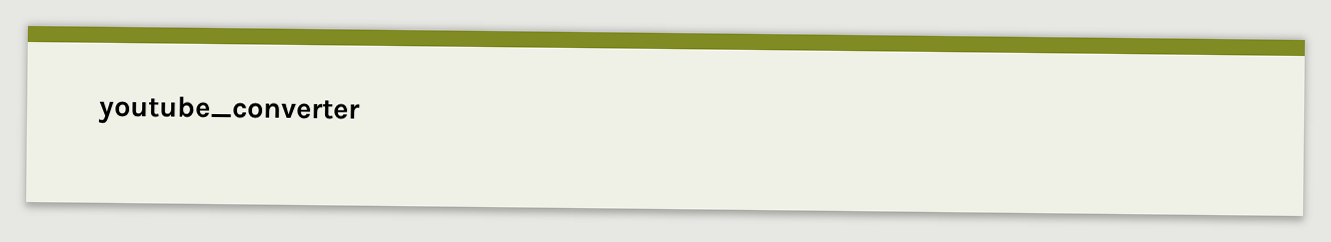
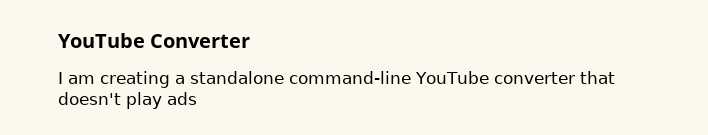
[98,95,361,127] youtube_converter -> [58,33,251,48] [58,71,615,88] [58,92,197,109] YouTube Converter // I am creating a standalone command-line YouTube converter that doesn't play ads

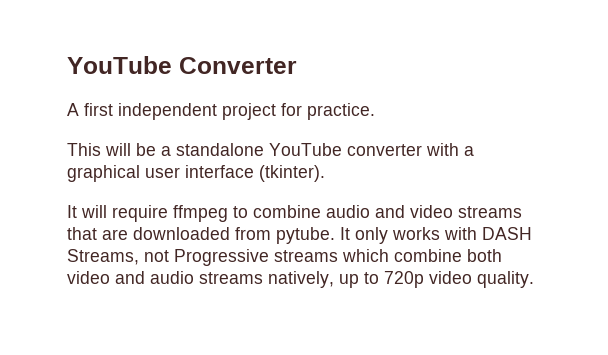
[58,71,170,88] I am creating -> [67,103,375,120] [67,143,156,156] A first independent project for practice. // This will be
[289,71,411,84] command-line -> (264, 149) none
[579,71,615,84] [58,92,197,109] that doesn't play ads -> [426,143,474,156] [67,165,325,182] [67,205,522,222] [67,227,532,244] [67,249,502,266] [67,271,534,288] with a graphical user interface (tkinter). // It will require ffmpeg to combine audio and video streams that are downloaded from pytube. It only works with DASH Streams, not Progressive streams which combine both video and audio streams natively, up to 720p video quality.

